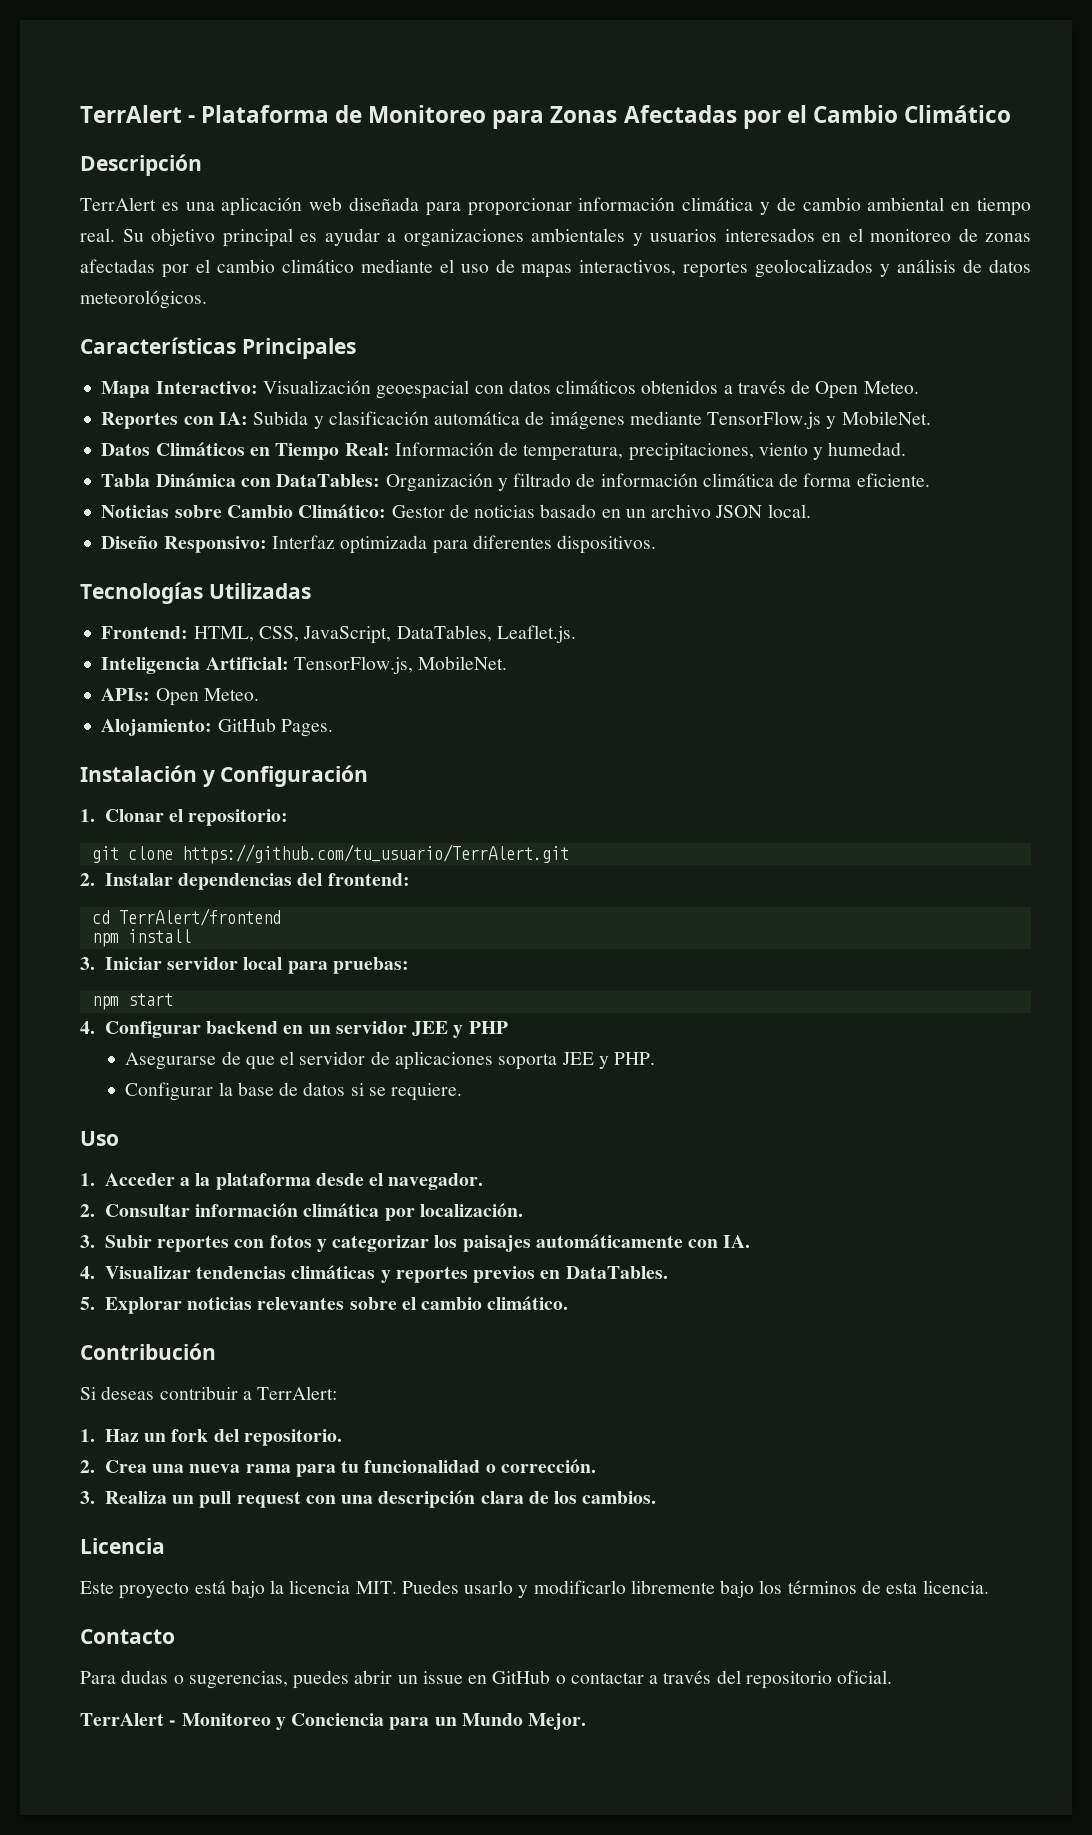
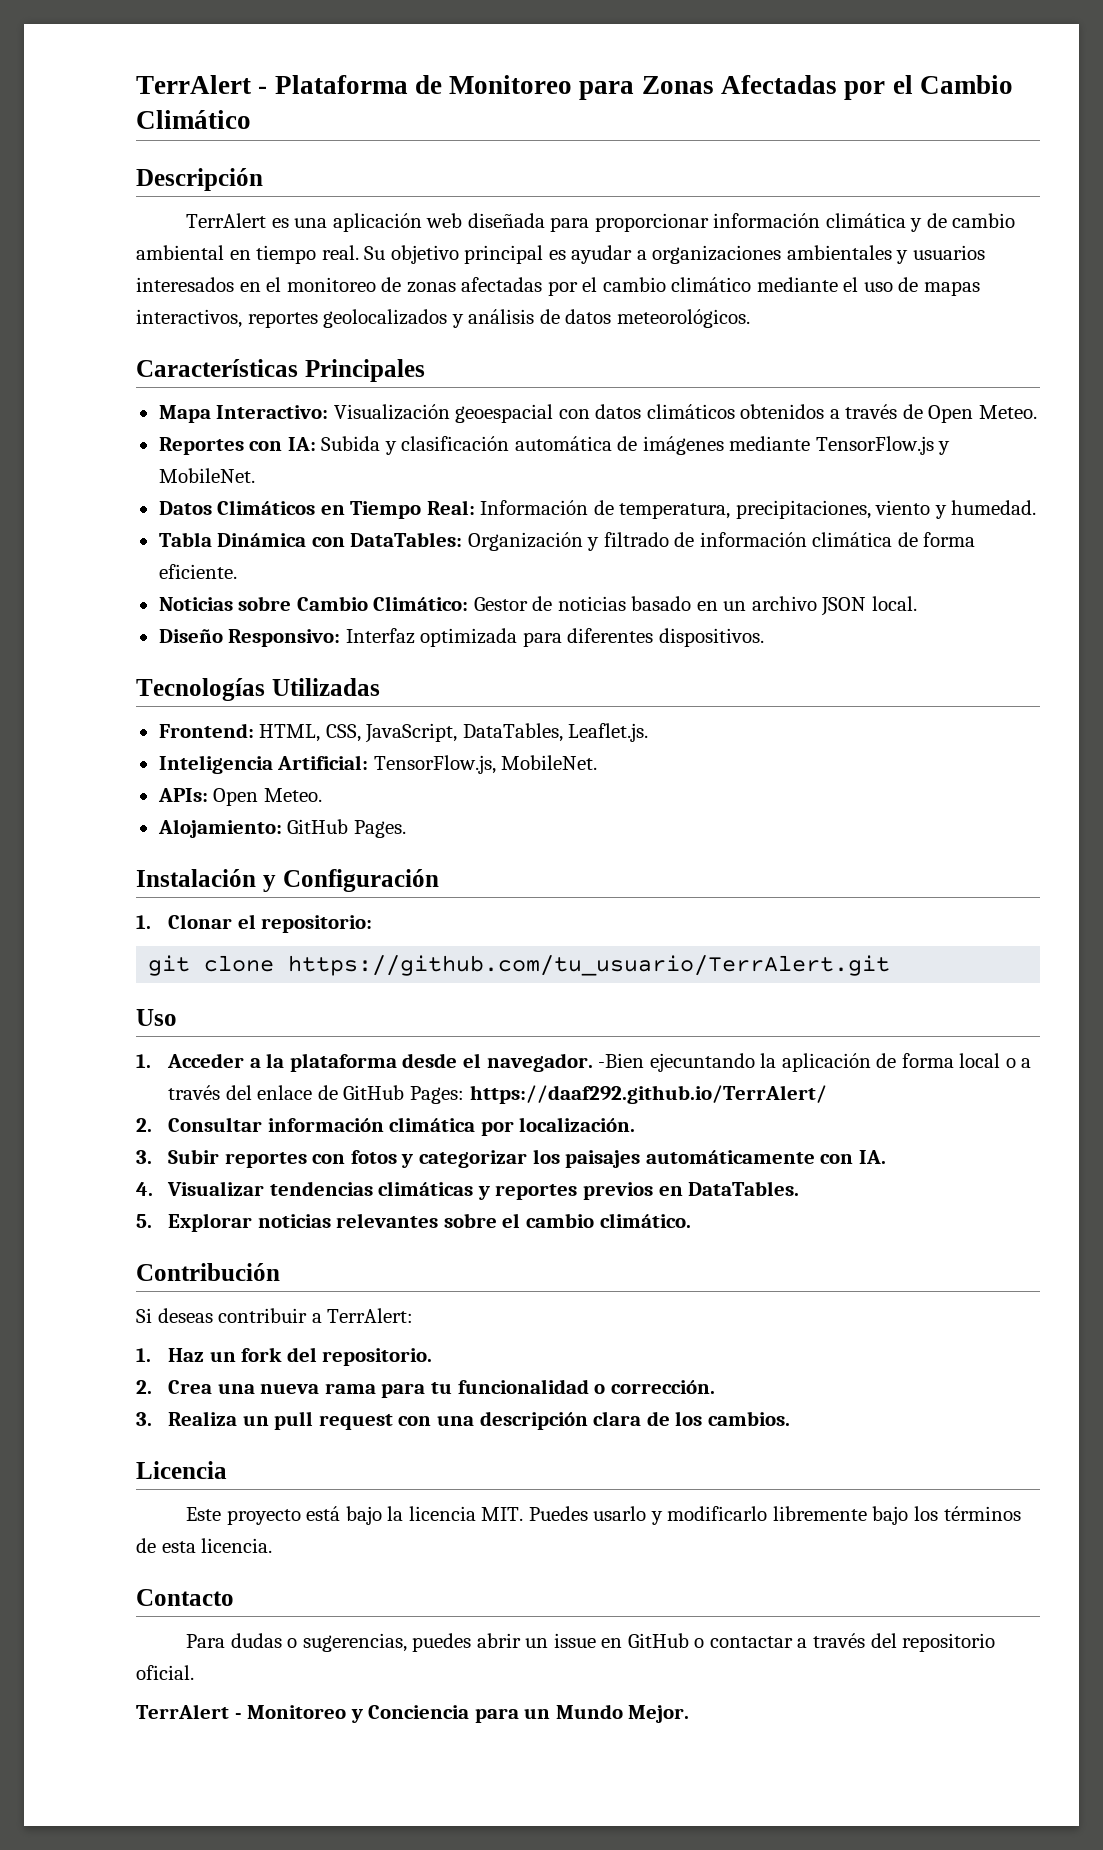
[80,873,410,890] [91,908,281,926] [91,929,191,947] [80,957,409,974] [91,993,173,1010] [80,1021,508,1038] [125,1051,656,1070] [125,1082,463,1101] // 2. Instalar dependencias del frontend: // cd TerrAlert/frontend // npm install // 3. Iniciar servidor local para pruebas: // npm start // 4. Configurar backend en un servidor JEE y PHP // Asegurarse de que el servidor de aplicaciones soporta JEE y PHP. // Configurar la base de datos si se requiere. -> (891, 965) none
(484, 1181) none -> [598,1053,1032,1072] [168,1085,827,1104] -Bien ejecuntando la aplicación de forma local o a través del enlace de GitHub Pages: https://daaf292.github.io/TerrAlert/

